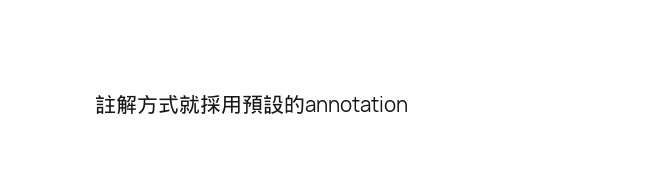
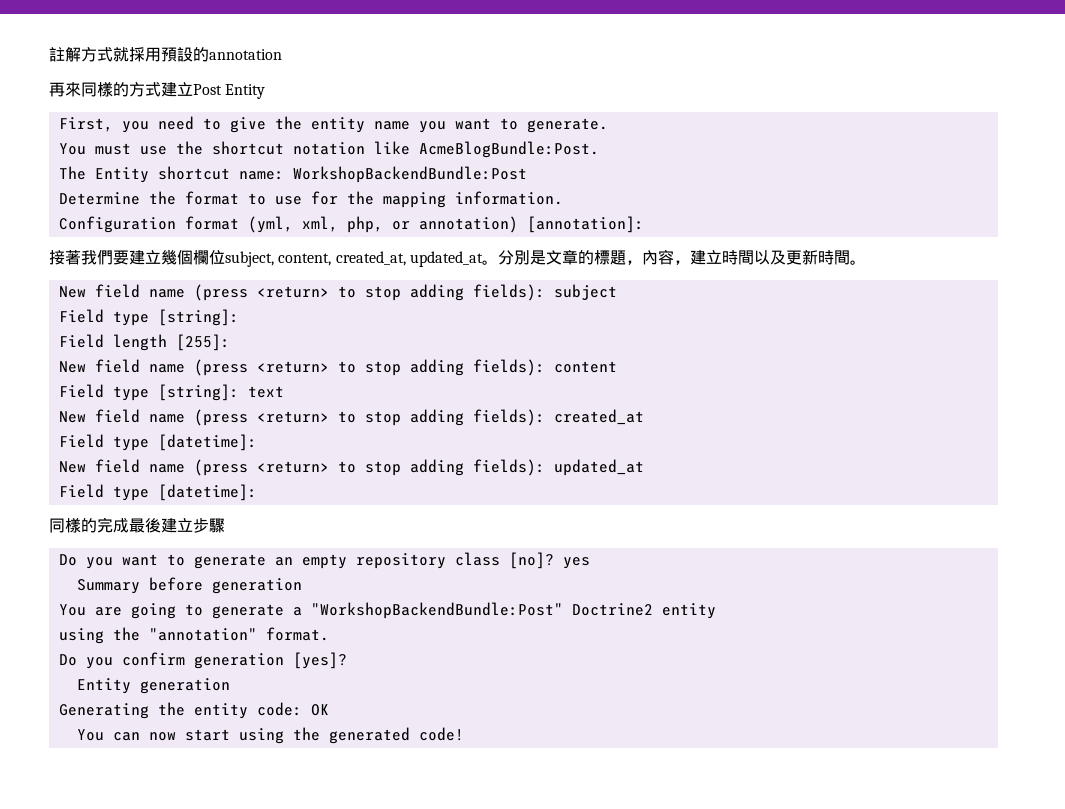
(408, 104) none -> [49,82,266,99] [58,116,608,133] [58,141,599,158] [58,166,527,183] [58,191,563,208] [58,216,644,233] [49,249,866,267] [58,284,617,301] [58,309,239,326] [58,334,230,351] [58,359,617,376] [58,384,284,401] [58,409,644,426] [58,434,257,451] [58,459,644,476] [58,484,257,501] [49,517,225,533] [58,552,590,569] [76,577,302,594] [58,602,716,619] [58,627,329,644] [58,652,347,669] [76,678,230,694] [58,702,329,719] [76,727,464,744] // 再來同樣的方式建立Post Entity // First, you need to give the entity name you want to generate. // You must use the shortcut notation like AcmeBlogBundle:Post. // The Entity shortcut name: WorkshopBackendBundle:Post // Determine the format to use for the mapping information. // Configuration format (yml, xml, php, or annotation) [annotation]: // 接著我們要建立幾個欄位subject, content, created_at, updated_at。分別是文章的標題，內容，建立時間以及更新時間。 // New field name (press <return> to stop adding fields): subject // Field type [string]: // Field length [255]: // New field name (press <return> to stop adding fields): content // Field type [string]: text // New field name (press <return> to stop adding fields): created_at // Field type [datetime]: // New field name (press <return> to stop adding fields): updated_at // Field type [datetime]: // 同樣的完成最後建立步驟 // Do you want to generate an empty repository class [no]? yes // Summary before generation // You are going to generate a "WorkshopBackendBundle:Post" Doctrine2 entity // using the "annotation" format. // Do you confirm generation [yes]? // Entity generation // Generating the entity code: OK // You can now start using the generated code!

